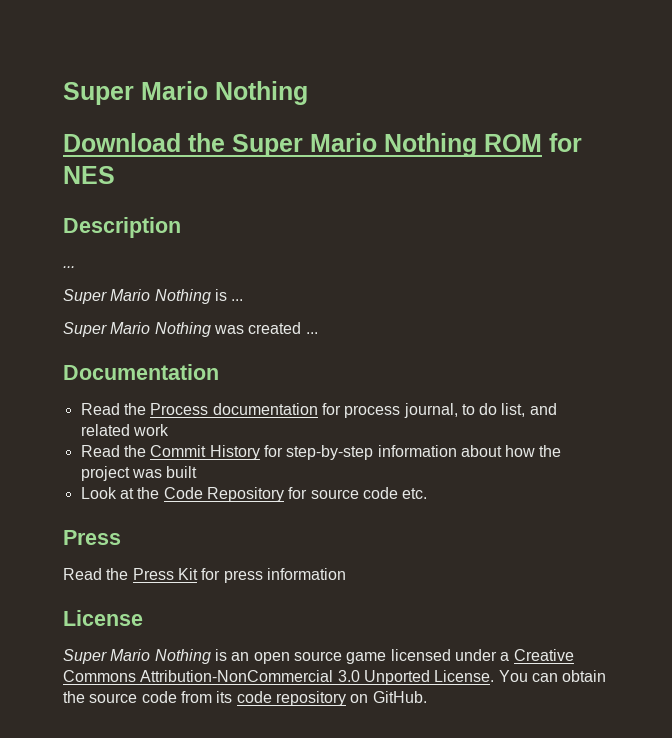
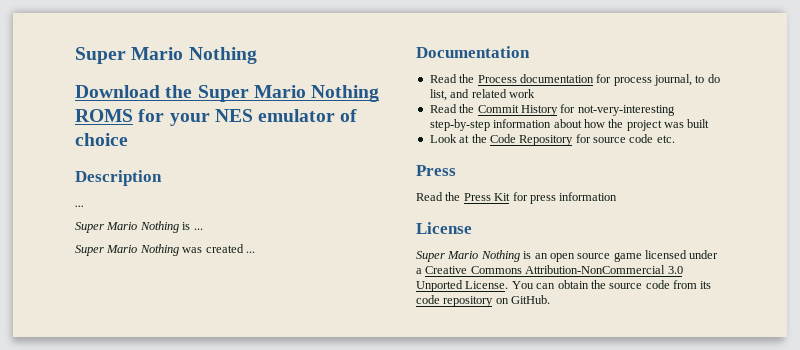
[484,133,582,152] [63,166,115,184] ROM for NES -> [75,109,358,126] [75,133,128,146] ROMS for your NES emulator of choice
(283, 451) none -> [577,105,675,116] not-very-interesting

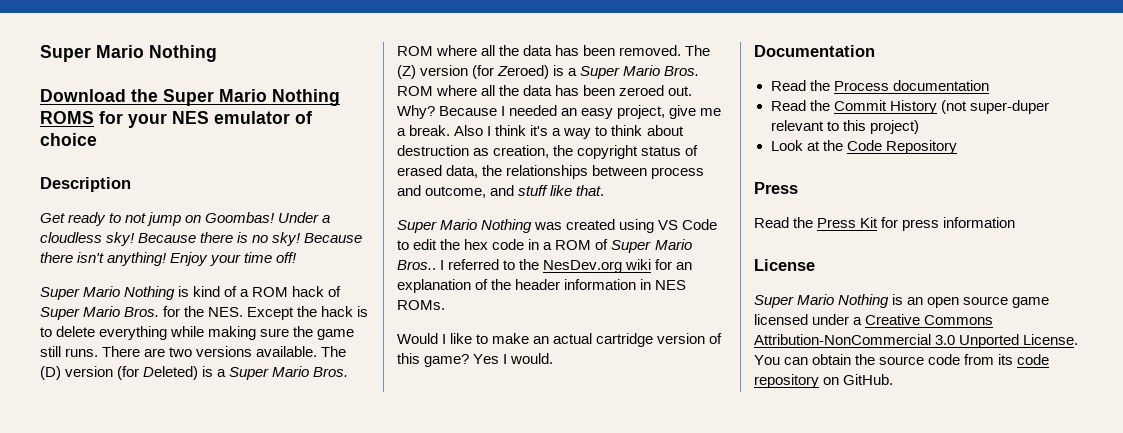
[75,205,84,207] [75,221,203,233] ... // Super Mario Nothing is ... -> [40,212,331,226] [40,232,363,246] [40,252,298,266] [40,286,342,300] [40,306,369,320] [40,326,355,340] [40,346,347,357] [40,366,349,380] [397,45,711,56] [397,65,700,79] [397,85,693,96] [397,105,722,119] [397,125,684,139] [397,145,699,159] [397,165,705,179] [397,185,605,198] Get ready to not jump on Goombas! Under a cloudless sky! Because there is no sky! Because there isn't anything! Enjoy your time off! // Super Mario Nothing is kind of a ROM hack of Super Mario Bros. for the NES. Except the hack is to delete everything while making sure the game still runs. There are two versions available. The (D) version (for Deleted) is a Super Mario Bros. ROM where all the data has been removed. The (Z) version (for Zeroed) is a Super Mario Bros. ROM where all the data has been zeroed out. Why? Because I needed an easy project, give me a break. Also I think it's a way to think about destruction as creation, the copyright status of erased data, the relationships between process and outcome, and stuff like that.
[245,251,255,253] ... -> [619,219,718,233] [397,239,692,253] [397,259,693,273] [397,279,687,293] [397,300,445,310] [397,333,723,347] [397,353,554,367] using VS Code to edit the hex code in a ROM of Super Mario Bros.. I referred to the NesDev.org wiki for an explanation of the header information in NES ROMs. // Would I like to make an actual cartridge version of this game? Yes I would.
[596,74,720,86] [429,89,535,101] [429,104,675,116] [429,119,710,131] for process journal, to do list, and related work // Read the Commit History for not-very-interesting step-by-step information about how the project was built -> [770,100,1049,114] [770,120,919,134] // Read the Commit History (not super-duper relevant to this project)
[575,134,675,143] for source code etc. -> (957, 147) none

